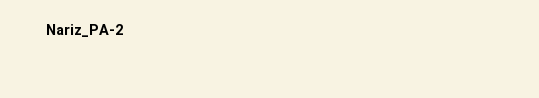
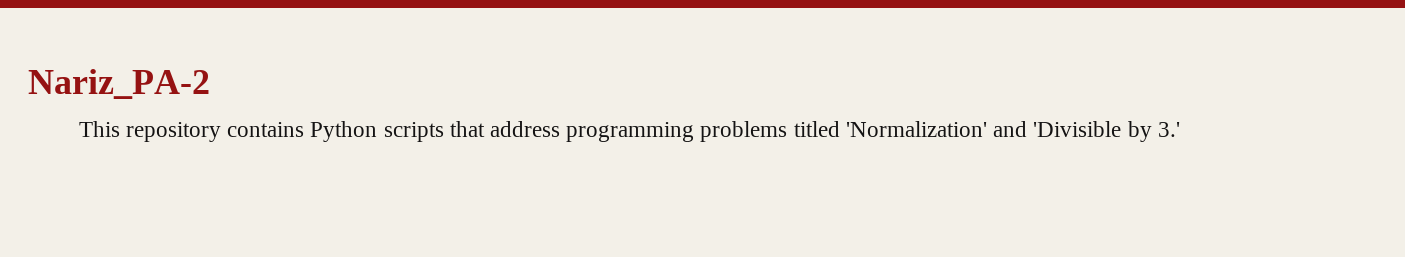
(123, 30) none -> [78,121,1180,142] // This repository contains Python scripts that address programming problems titled 'Normalization' and 'Divisible by 3.'

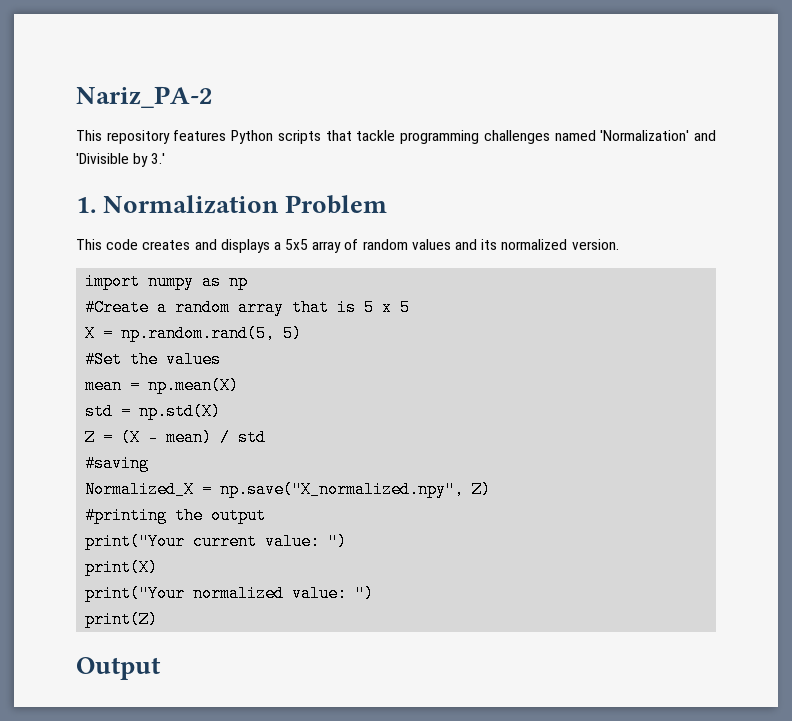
[227,122,305,137] contains -> [173,130,227,141] features
[490,121,840,142] address programming problems titled -> [356,130,596,144] tackle programming challenges named
(1180, 129) none -> [76,195,388,214] [76,239,619,253] [85,273,249,290] [85,299,411,316] [85,325,303,342] [85,351,222,368] [85,377,240,394] [85,403,222,420] [85,429,267,446] [85,455,150,472] [85,481,492,498] [85,507,267,524] [85,533,348,550] [85,559,159,576] [85,585,375,602] [85,611,159,628] [76,657,161,680] // 1. Normalization Problem // This code creates and displays a 5x5 array of random values and its normalized version. // import numpy as np // #Create a random array that is 5 x 5 // X = np.random.rand(5, 5) // #Set the values // mean = np.mean(X) // std = np.std(X) // Z = (X - mean) / std // #saving // Normalized_X = np.save("X_normalized.npy", Z) // #printing the output // print("Your current value: ") // print(X) // print("Your normalized value: ") // print(Z) // Output

